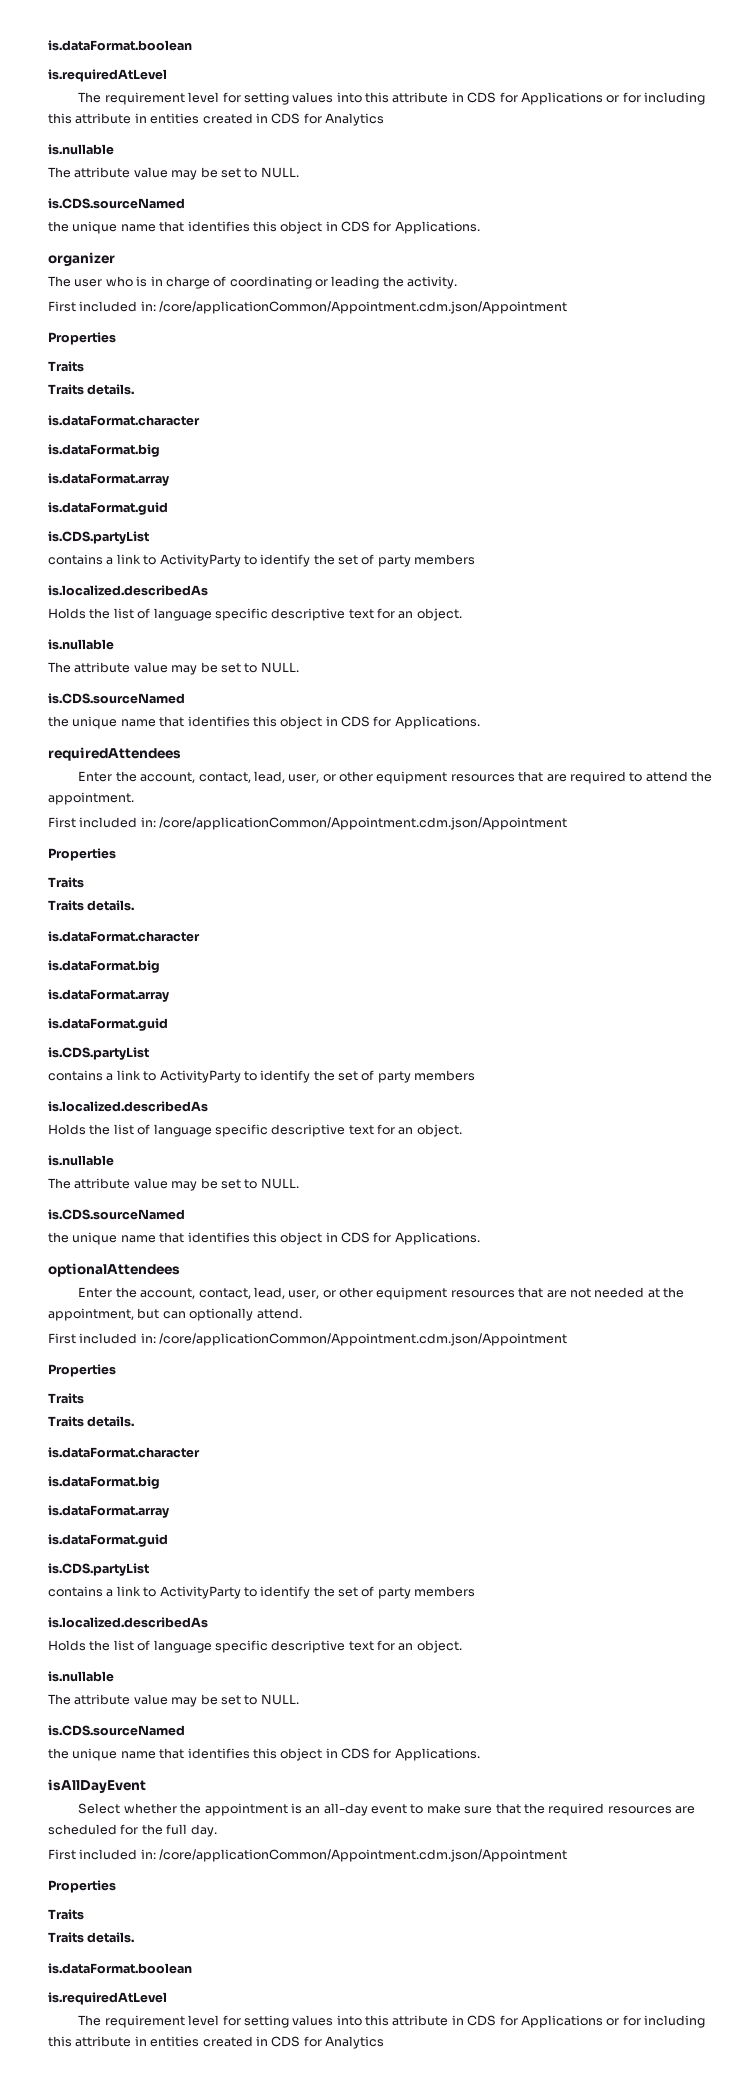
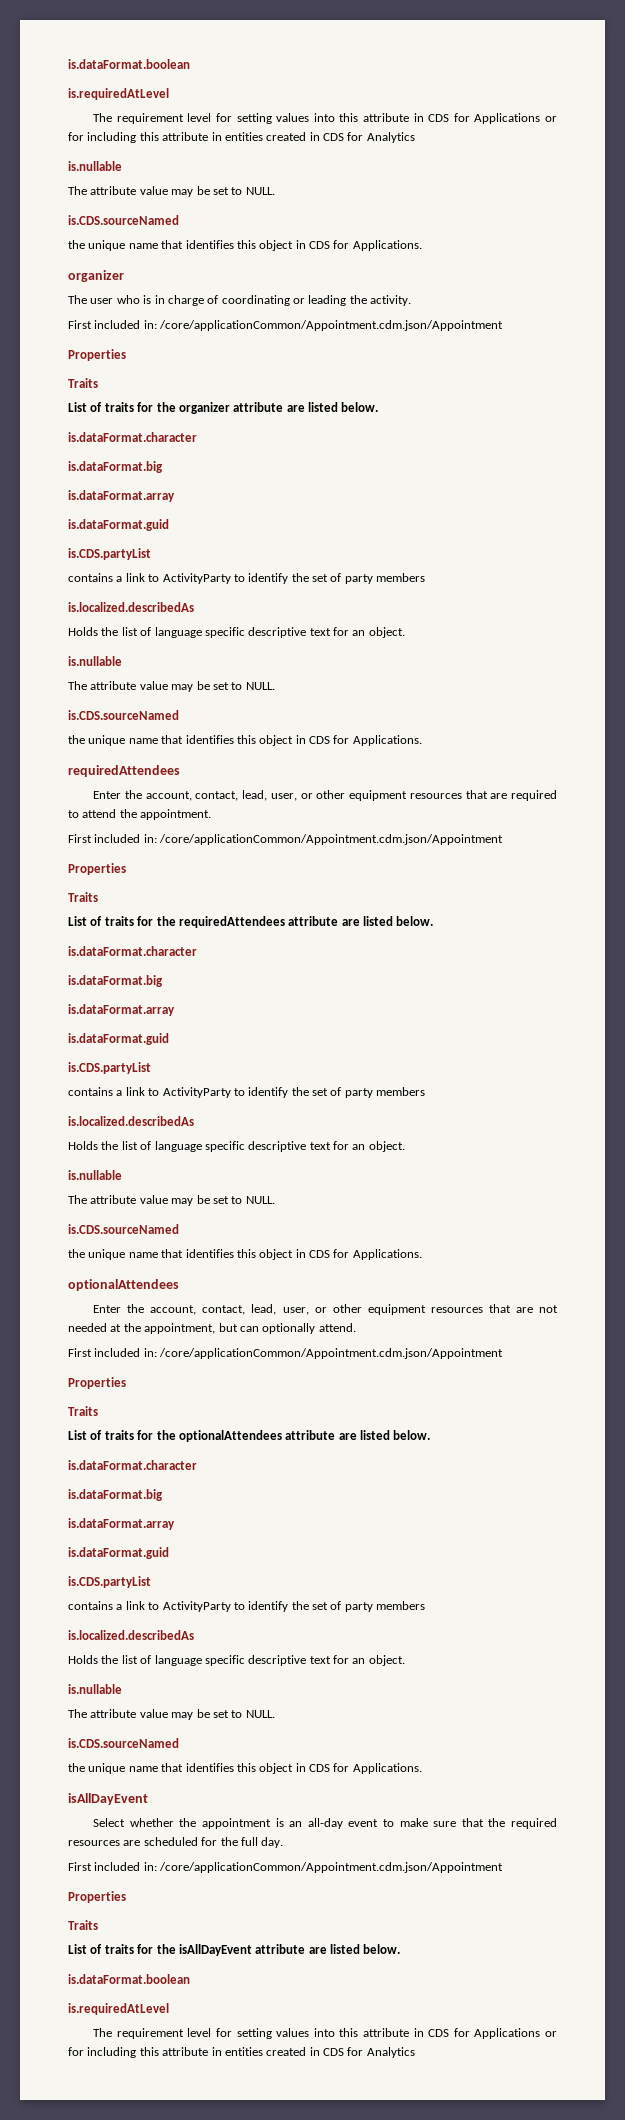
[48,384,135,395] Traits details. -> [68,402,379,414] List of traits for the organizer attribute are listed below.
[48,900,135,911] Traits details. -> [68,916,434,928] List of traits for the requiredAttendees attribute are listed below.
[48,1416,135,1427] Traits details. -> [68,1430,431,1442] List of traits for the optionalAttendees attribute are listed below.
[48,1932,135,1943] Traits details. -> [68,1944,401,1956] List of traits for the isAllDayEvent attribute are listed below.

